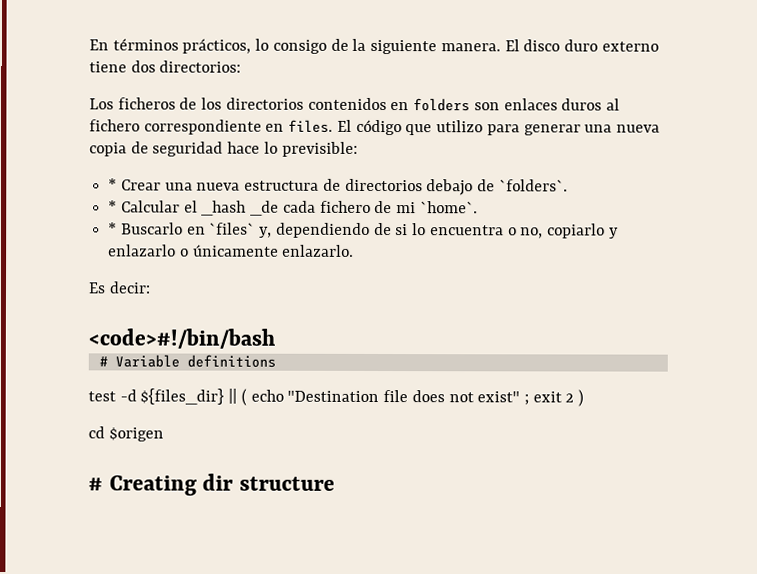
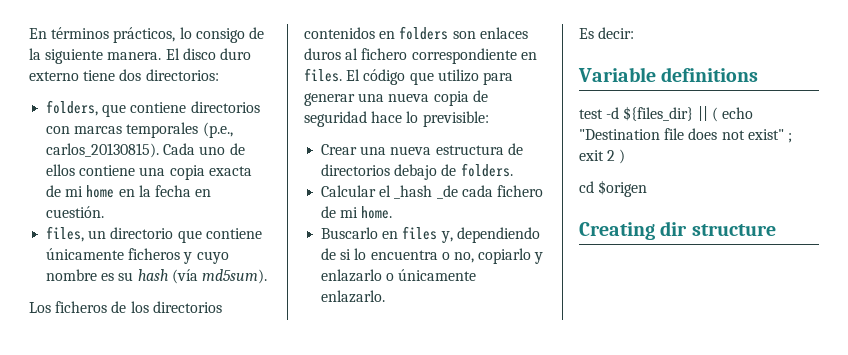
(242, 66) none -> [46,100,260,117] [46,122,233,138] [46,143,245,158] [46,164,252,180] [46,185,212,198] [46,206,105,218] [46,226,262,243] [46,248,229,264] [46,269,267,284] // folders, que contiene directorios con marcas temporales (p.e., carlos_20130815). Cada uno de ellos contiene una copia exacta de mi home en la fecha en cuestión. // files, un directorio que contiene únicamente ficheros y cuyo nombre es su hash (vía md5sum).
[108,178,118,191] * -> (489, 119) none
[498,179,568,192] [108,200,118,213] `folders`. // * -> [460,163,513,177] folders. //
[419,201,478,214] [108,222,118,235] `home`. // * -> [361,206,393,219] home. //
[209,222,256,235] `files` -> [402,226,438,240] files
[88,328,275,349] [98,356,108,367] <code>#!/bin/bash // # -> (635, 33) none
[88,477,103,491] # -> (648, 188) none

